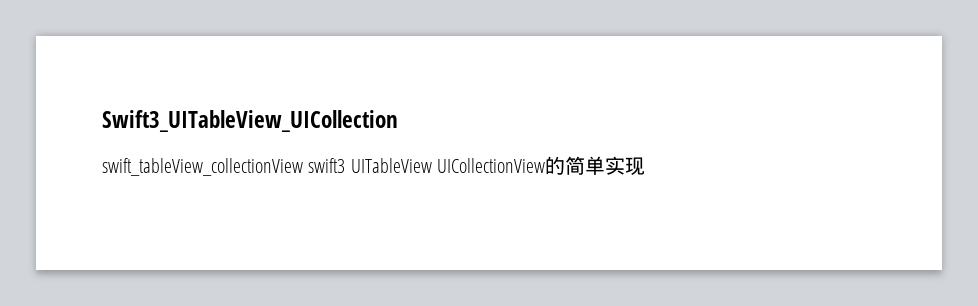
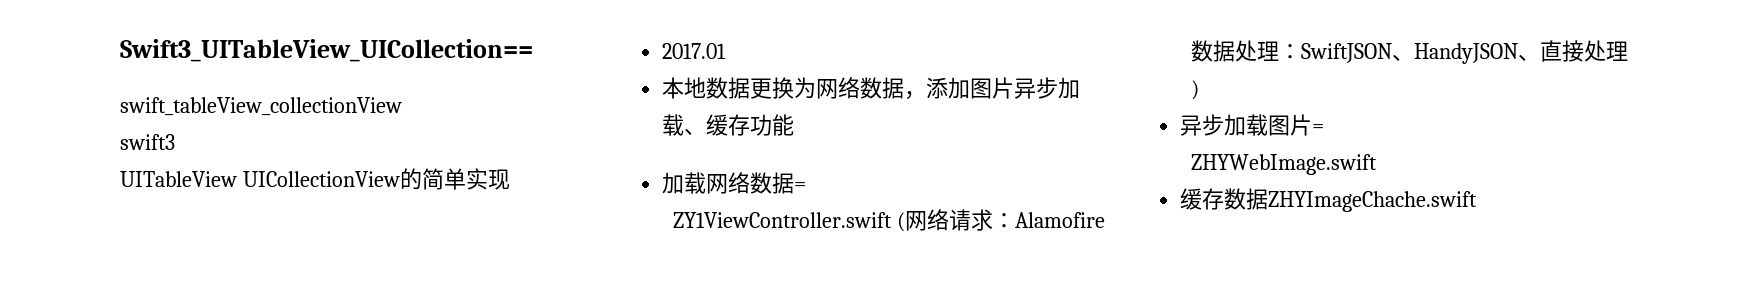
[102,110,398,132] Swift3_UITableView_UICollection -> [120,39,533,62] Swift3_UITableView_UICollection==
(303, 167) none -> (402, 106) //
(346, 165) none -> (175, 142) //
(646, 166) none -> [662,43,727,59] [662,77,1081,100] [662,114,795,136] [662,172,807,194] [673,209,1106,232] [1191,40,1629,64] [1191,80,1200,100] [1180,114,1325,136] [1191,154,1378,175] [1180,188,1478,212] // 2017.01 // 本地数据更换为网络数据，添加图片异步加载、缓存功能 // 加载网络数据= // ZY1ViewController.swift (网络请求：Alamofire数据处理：SwiftJSON、HandyJSON、直接处理) // 异步加载图片= // ZHYWebImage.swift // 缓存数据ZHYImageChache.swift

